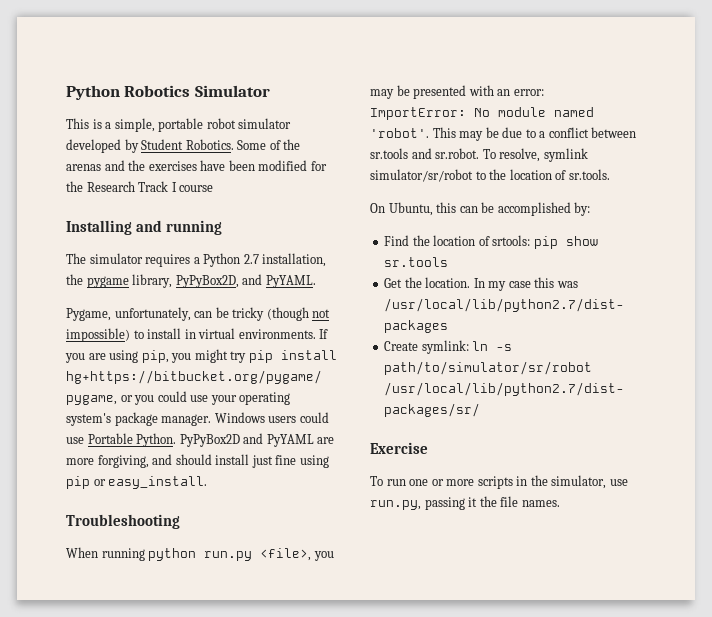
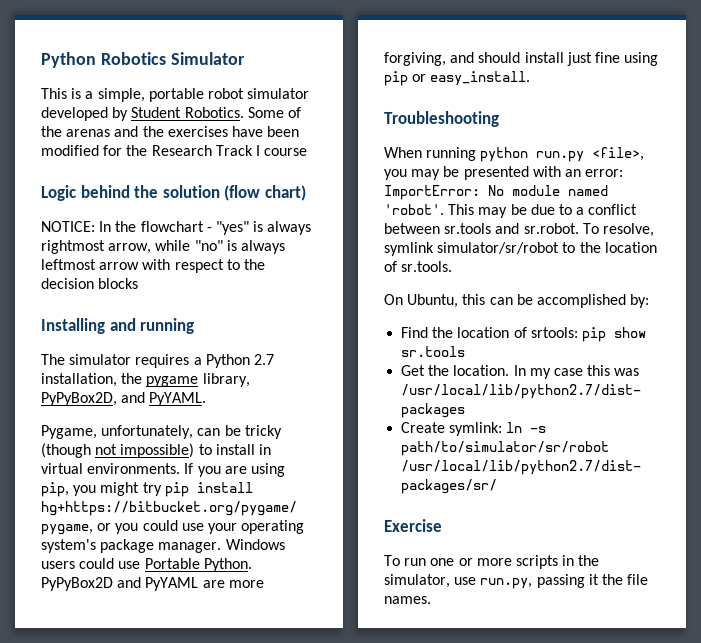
(214, 188) none -> [41,185,306,201] [41,221,312,235] [41,240,285,254] [41,259,265,273] [41,278,139,289] // Logic behind the solution (flow chart) // NOTICE: In the flowchart - "yes" is always rightmost arrow, while "no" is always leftmost arrow with respect to the decision blocks

